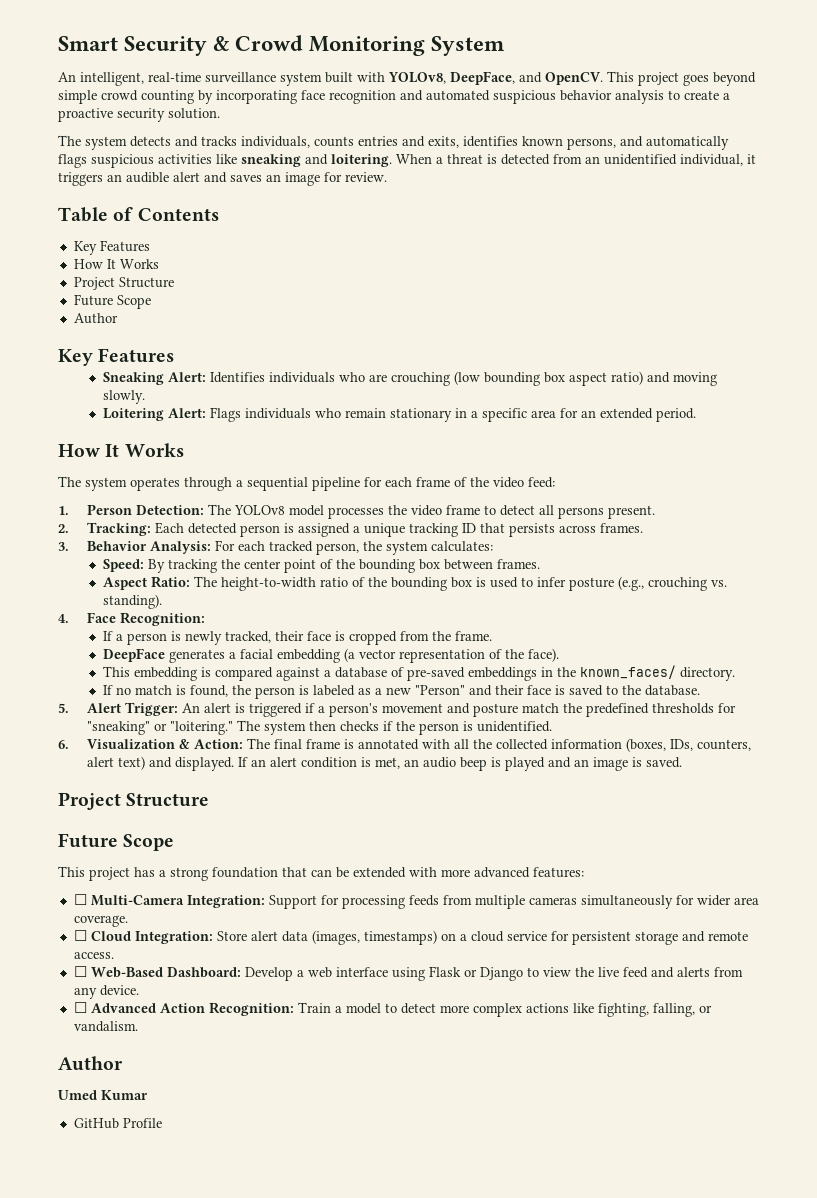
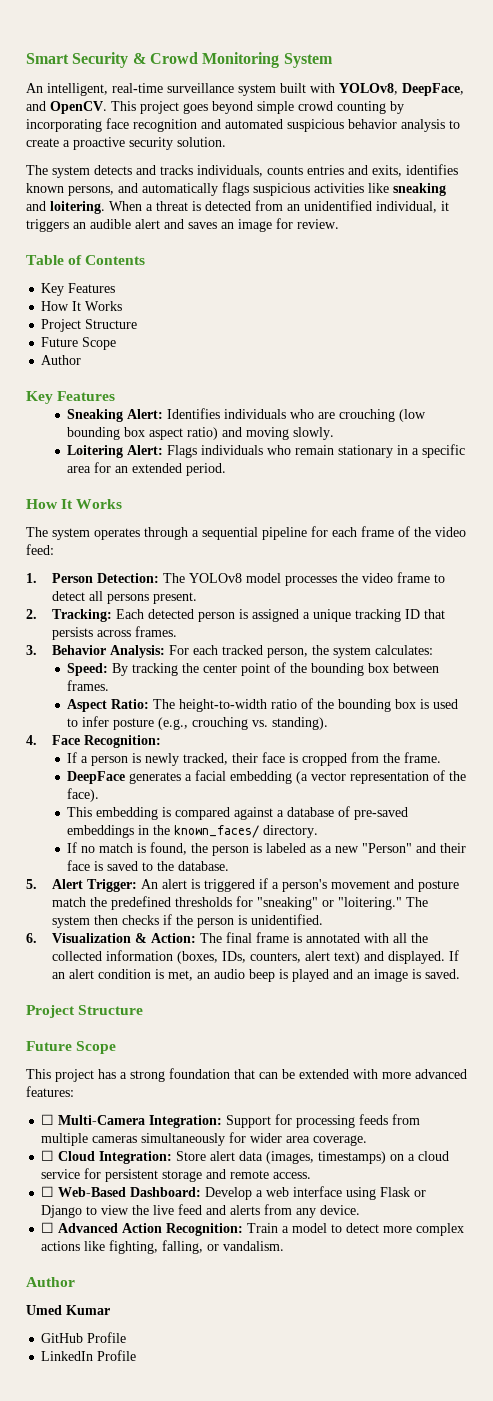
(162, 1123) none -> [41,1350,137,1361] // LinkedIn Profile

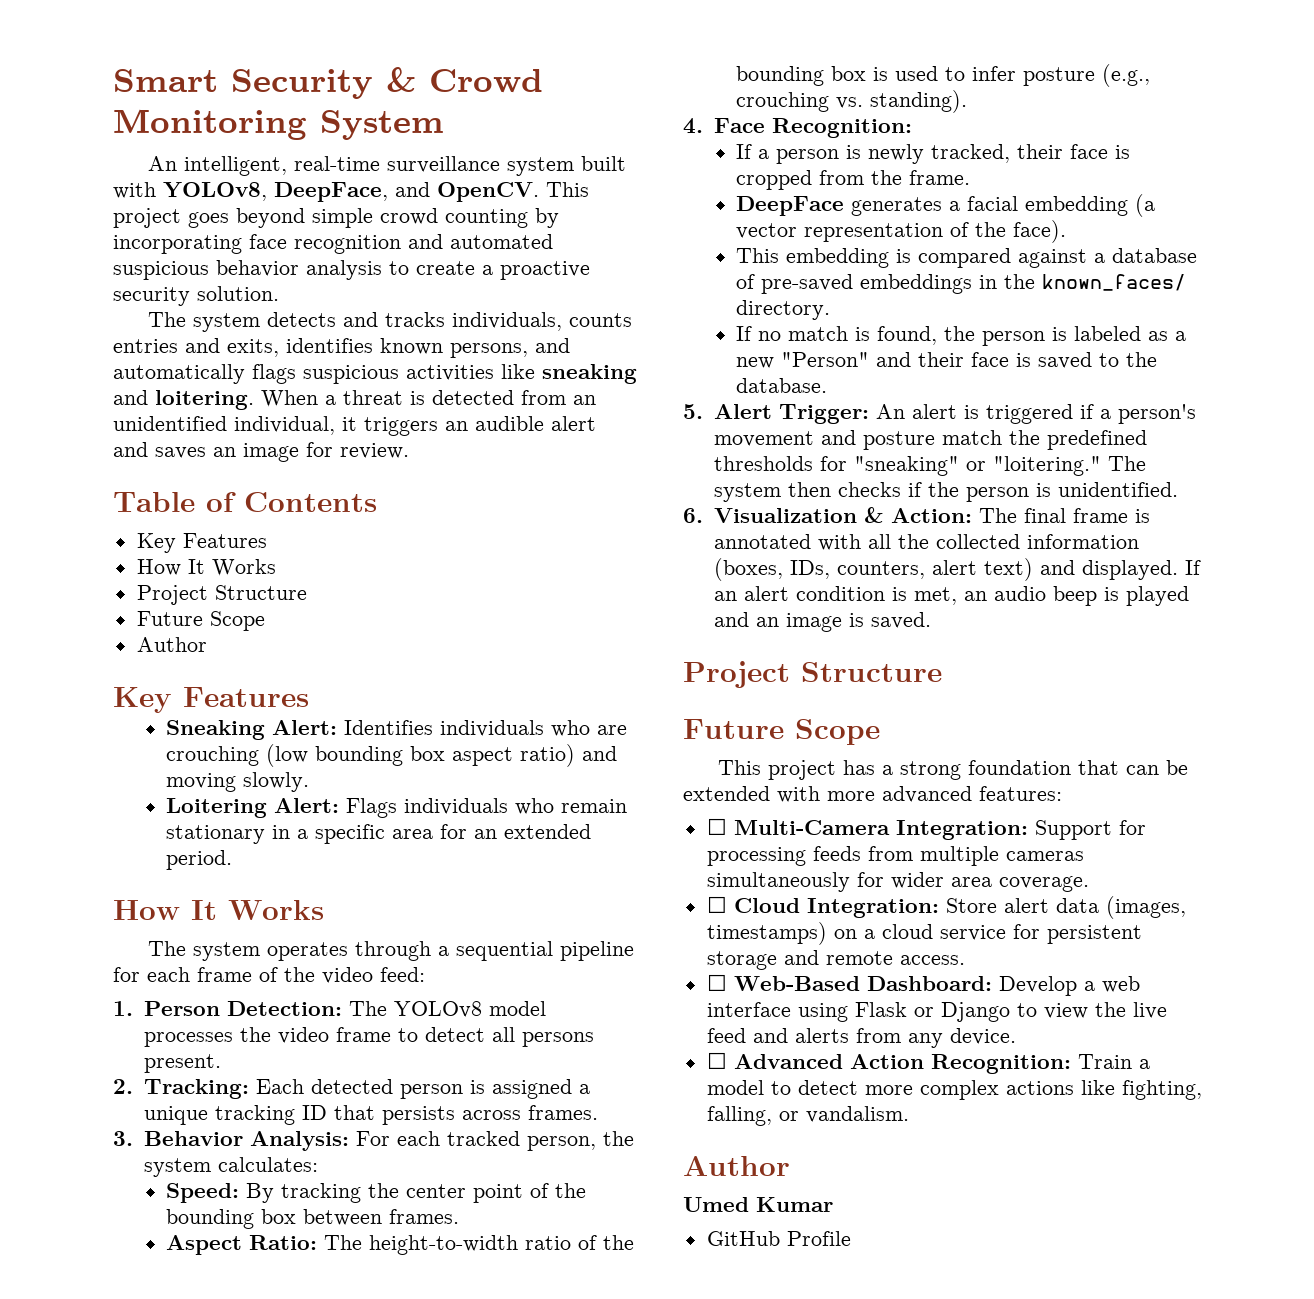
[41,1350,137,1361] // LinkedIn Profile -> (851, 1238) none

